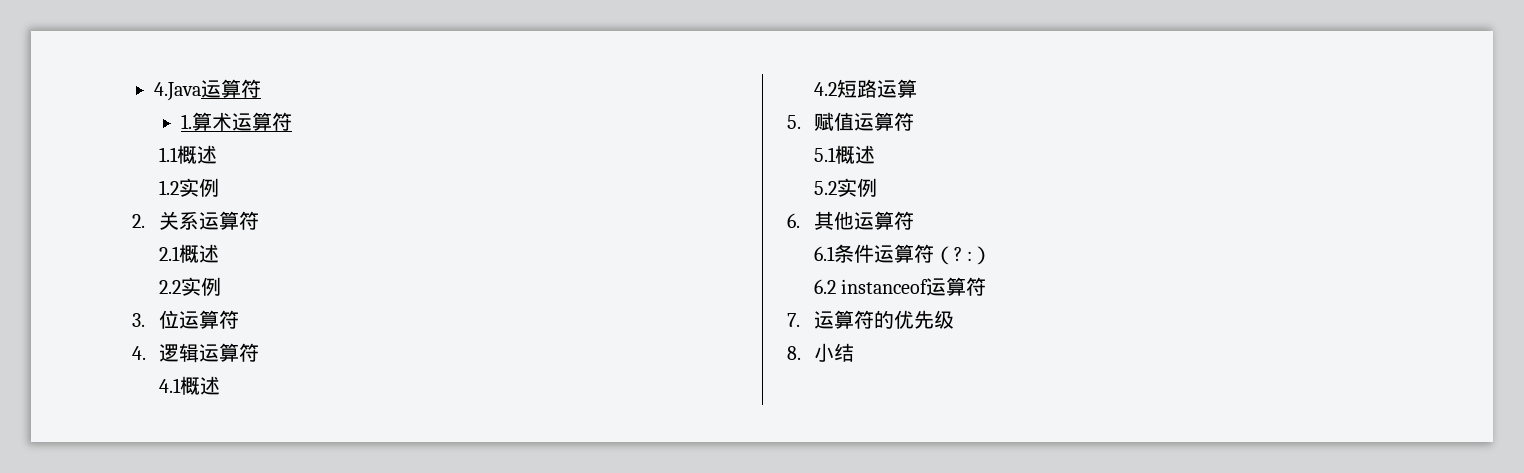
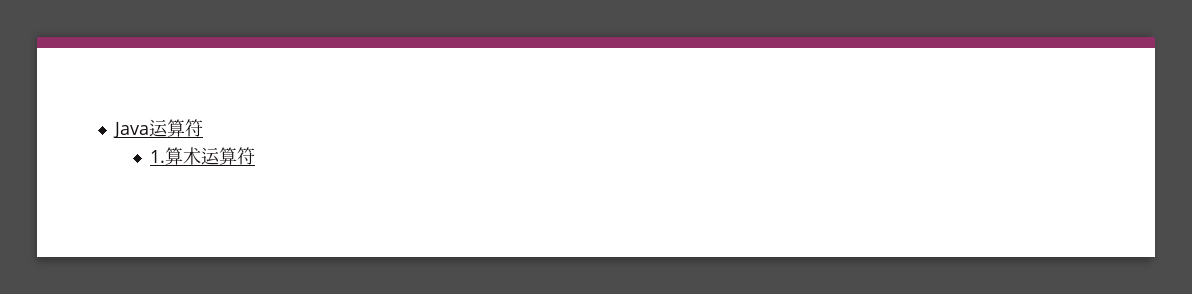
[154,82,201,101] 4.Java -> [112,122,149,138] Java
[158,145,217,164] [158,178,219,197] [132,211,259,230] [158,244,219,263] [158,277,221,296] [132,310,239,329] [132,343,259,363] [158,376,220,395] [813,79,917,98] [787,112,914,131] [813,145,875,164] [813,178,877,197] [787,211,914,230] [813,244,992,265] [813,277,986,296] [787,310,954,329] [787,343,854,362] // 1.1概述 // 1.2实例 // 2.关系运算符 // 2.1概述 // 2.2实例 // 3.位运算符 // 4.逻辑运算符 // 4.1概述 // 4.2短路运算 // 5.赋值运算符 // 5.1概述 // 5.2实例 // 6.其他运算符 // 6.1条件运算符（? :） // 6.2 instanceof运算符 // 7.运算符的优先级 // 8.小结 -> (255, 156) none

